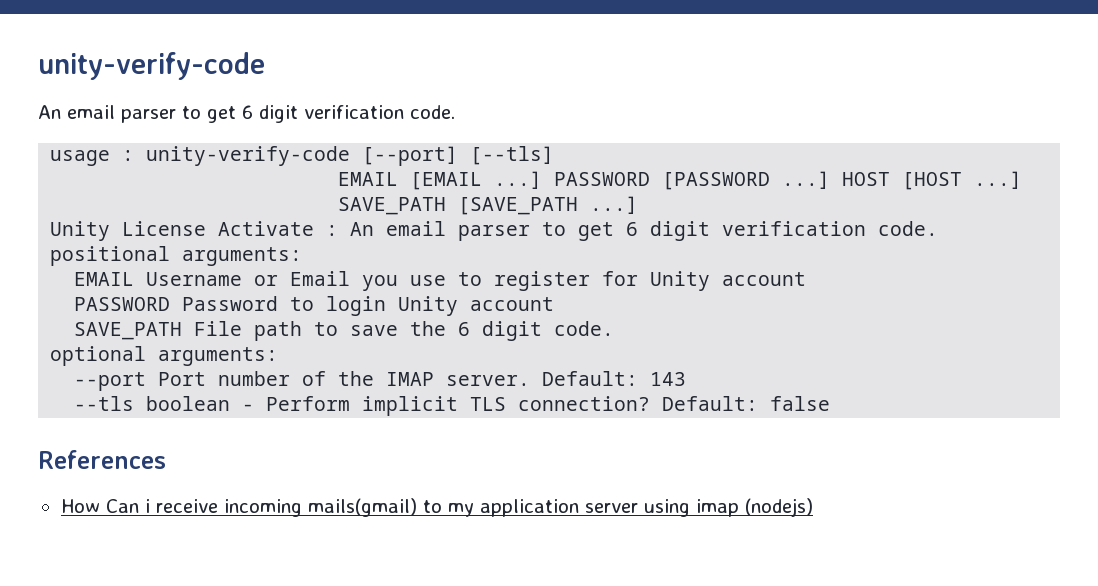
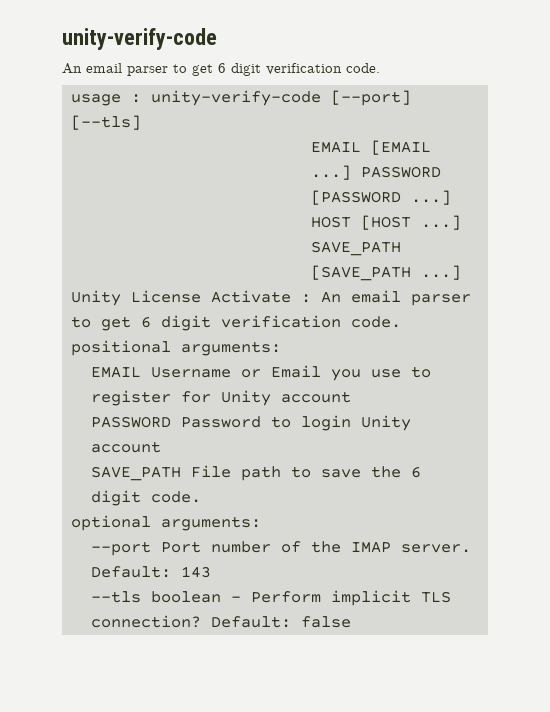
[38,450,166,469] [60,498,813,517] // References // How Can i receive incoming mails(gmail) to my application server using imap (nodejs) -> (351, 622) none

